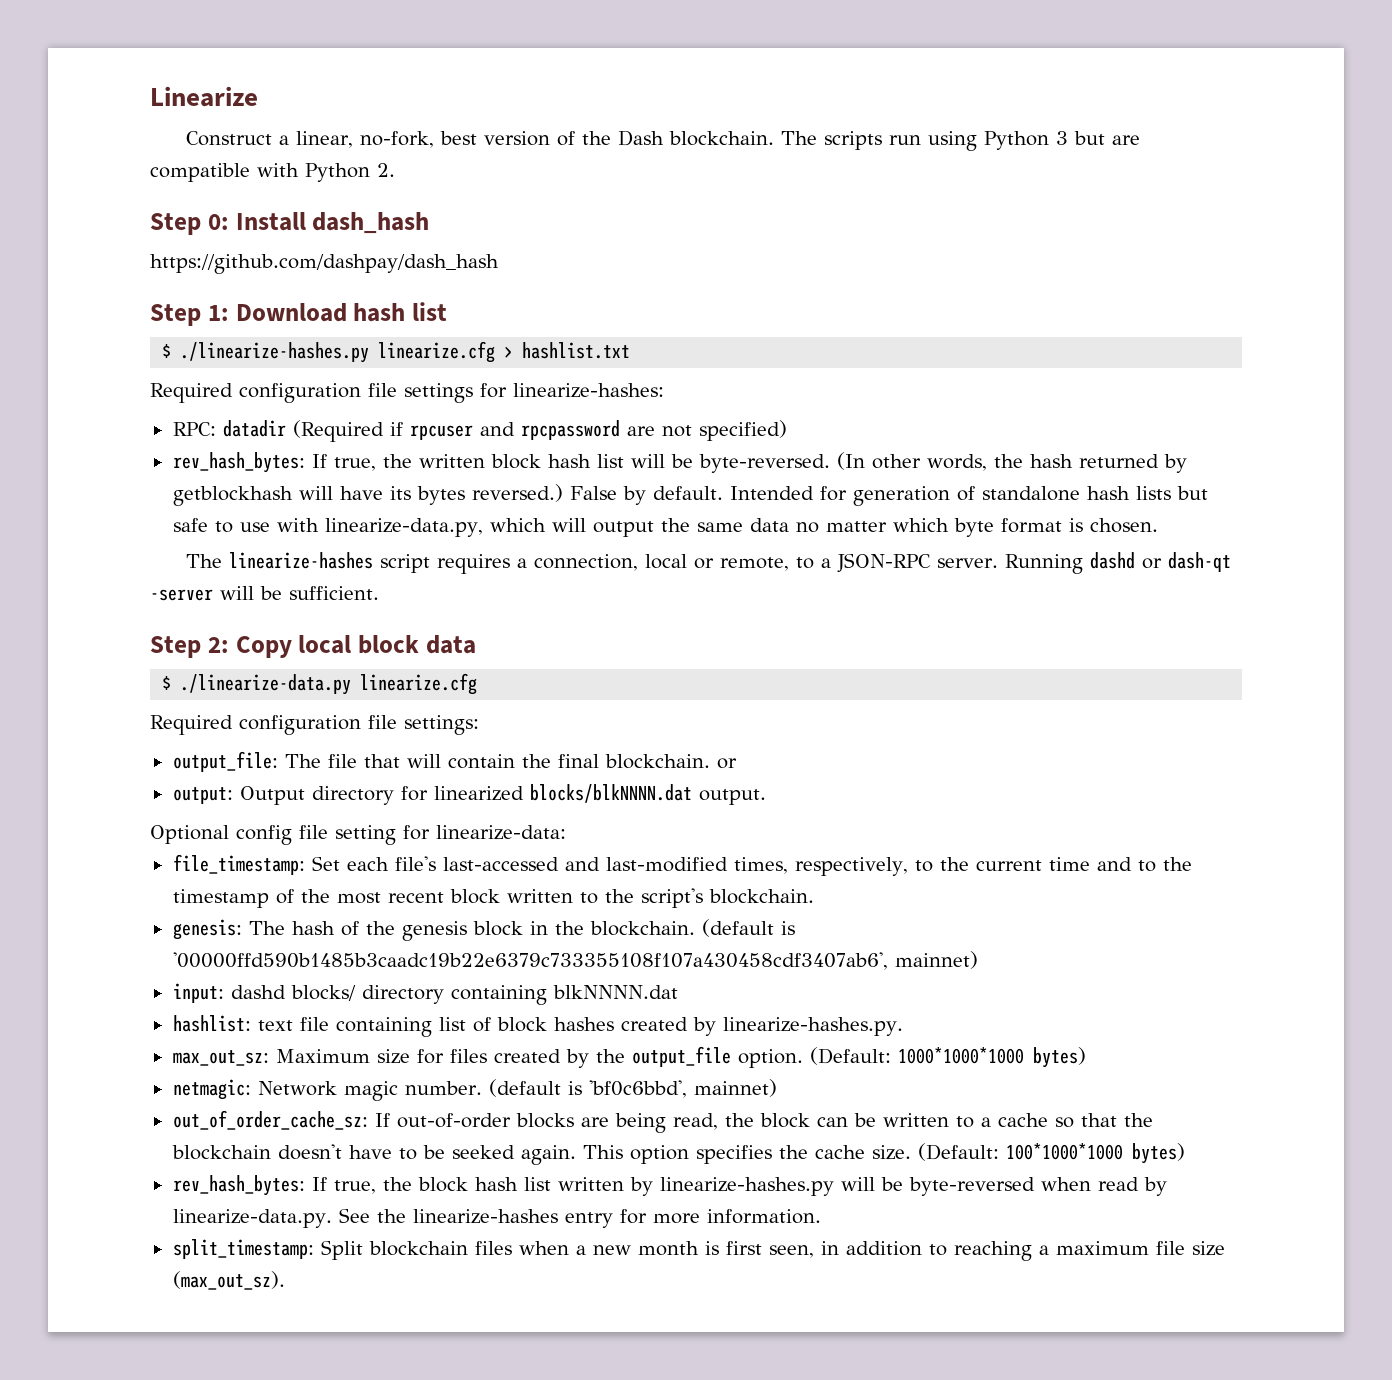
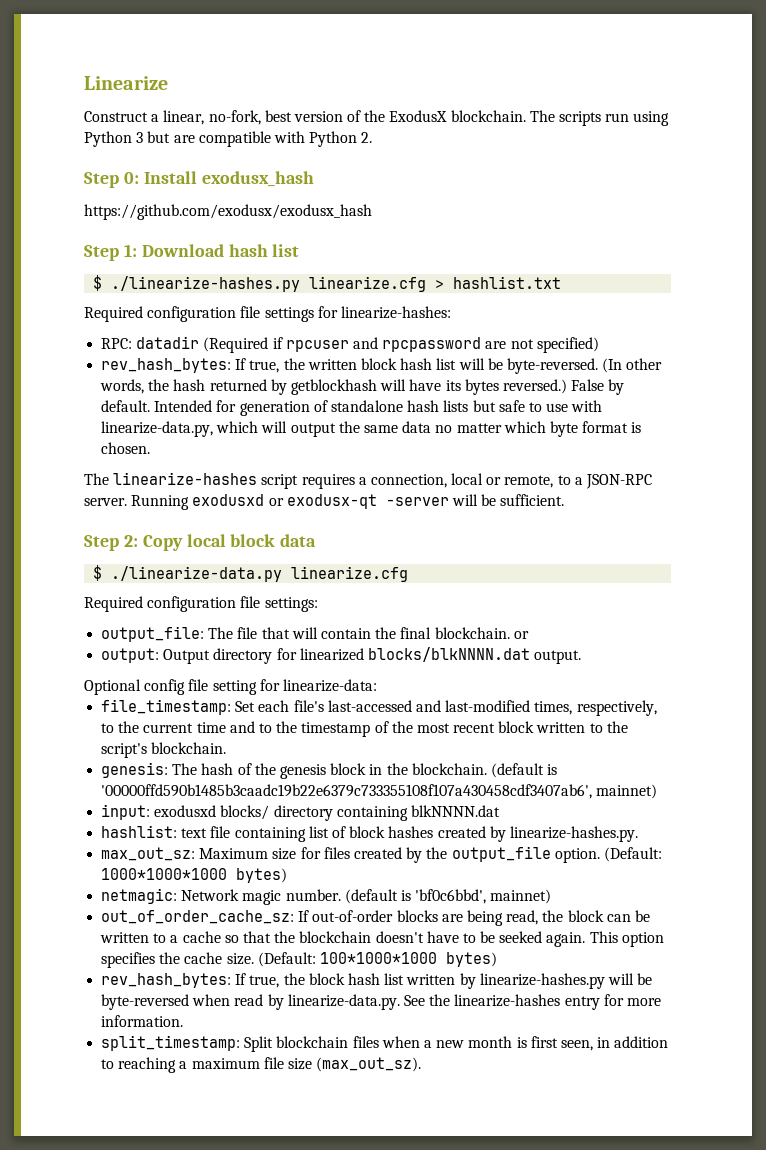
[617,130,664,146] Dash -> [389,110,448,122] ExodusX
[312,212,430,234] [150,254,499,274] dash_hash // https://github.com/dashpay/dash_hash -> [201,171,314,187] [84,204,372,220] exodusx_hash // https://github.com/exodusx/exodusx_hash
[1089,552,1231,572] dashd or dash-qt -> [192,494,377,509] exodusxd or exodusx-qt
[230,985,286,999] dashd -> [154,805,217,817] exodusxd

